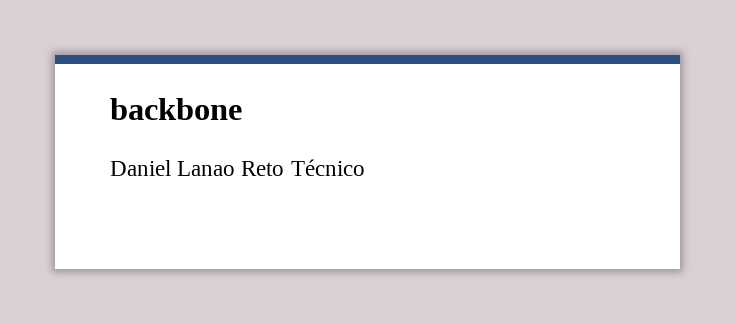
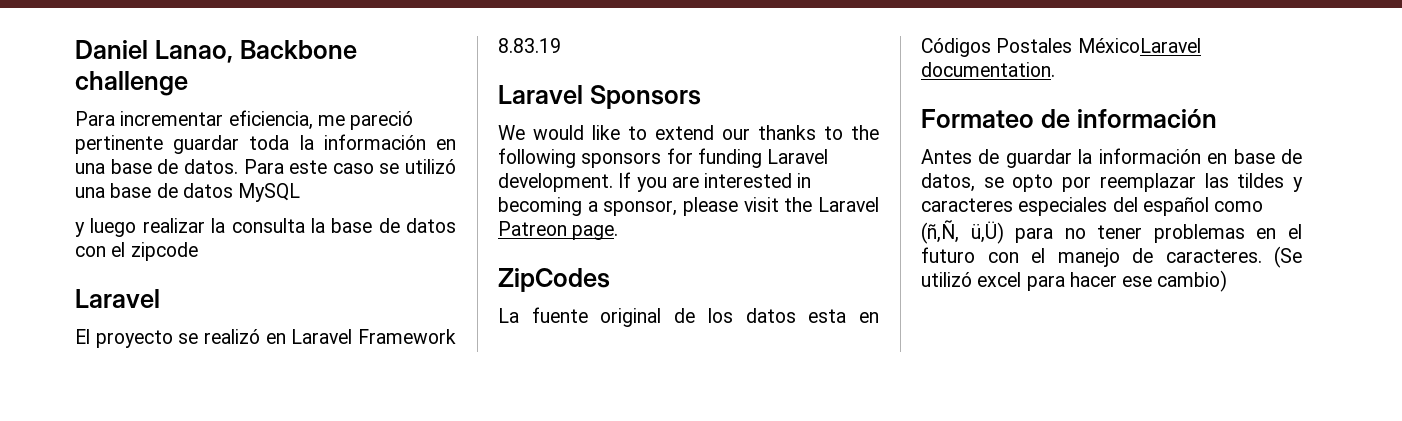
[110,98,242,120] [110,159,365,176] backbone // Daniel Lanao Reto Técnico -> [75,40,357,63] [75,71,188,96] [75,110,414,130] [75,134,456,154] [75,159,456,174] [75,183,301,202] [75,218,456,237] [75,242,198,261] [75,289,160,308] [75,329,456,348] [498,38,561,53] [498,85,701,109] [498,125,879,140] [498,148,829,168] [498,172,812,192] [498,197,879,216] [498,221,619,240] [498,268,610,292] [498,307,879,327] [921,38,1201,57] [921,62,1055,77] [921,109,1217,128] [921,148,1302,168] [921,173,1303,192] [921,197,1264,216] [921,220,1302,244] [921,246,1302,268] [921,270,1228,292] Daniel Lanao, Backbone challenge // Para incrementar eficiencia, me pareció pertinente guardar toda la información en una base de datos. Para este caso se utilizó una base de datos MySQL // y luego realizar la consulta la base de datos con el zipcode // Laravel // El proyecto se realizó en Laravel Framework 8.83.19 // Laravel Sponsors // We would like to extend our thanks to the following sponsors for funding Laravel development. If you are interested in becoming a sponsor, please visit the Laravel Patreon page. // ZipCodes // La fuente original de los datos esta en Códigos Postales MéxicoLaravel documentation. // Formateo de información // Antes de guardar la información en base de datos, se opto por reemplazar las tildes y caracteres especiales del español como (ñ,Ñ, ü,Ü) para no tener problemas en el futuro con el manejo de caracteres. (Se utilizó excel para hacer ese cambio)

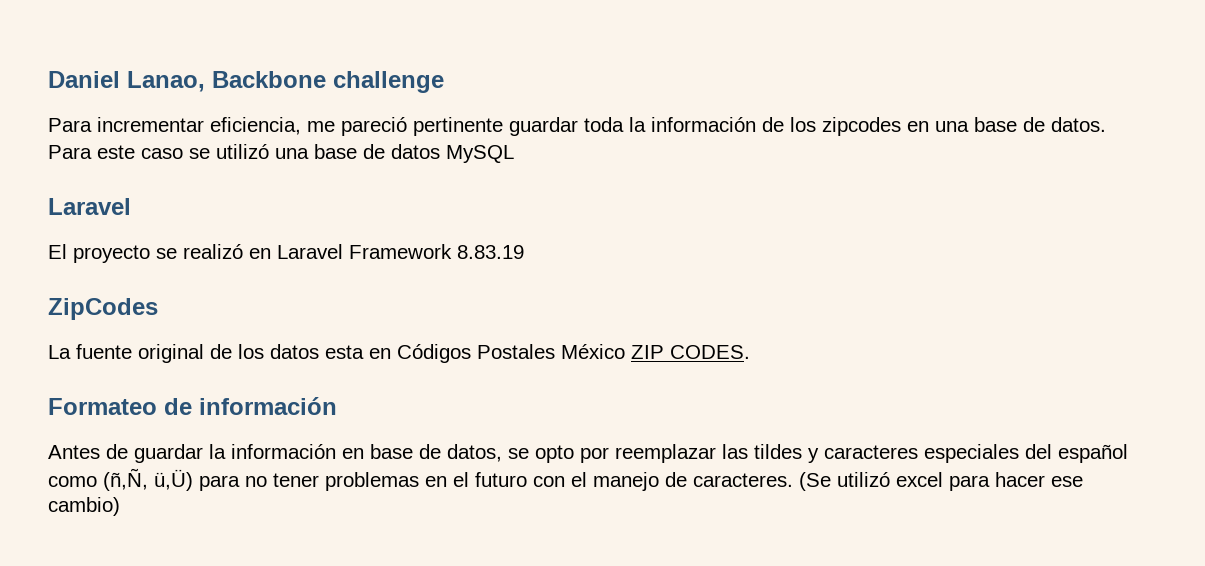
(426, 142) none -> [762,117,901,136] de los zipcodes
[75,218,456,237] [75,242,198,261] // y luego realizar la consulta la base de datos con el zipcode -> (514, 154) none
[498,85,701,109] [498,125,879,140] [498,148,829,168] [498,172,812,192] [498,197,879,216] [498,221,619,240] // Laravel Sponsors // We would like to extend our thanks to the following sponsors for funding Laravel development. If you are interested in becoming a sponsor, please visit the Laravel Patreon page. -> (524, 252) none
[1077,38,1201,53] [921,62,1055,77] MéxicoLaravel documentation. -> [561,344,750,359] México ZIP CODES.

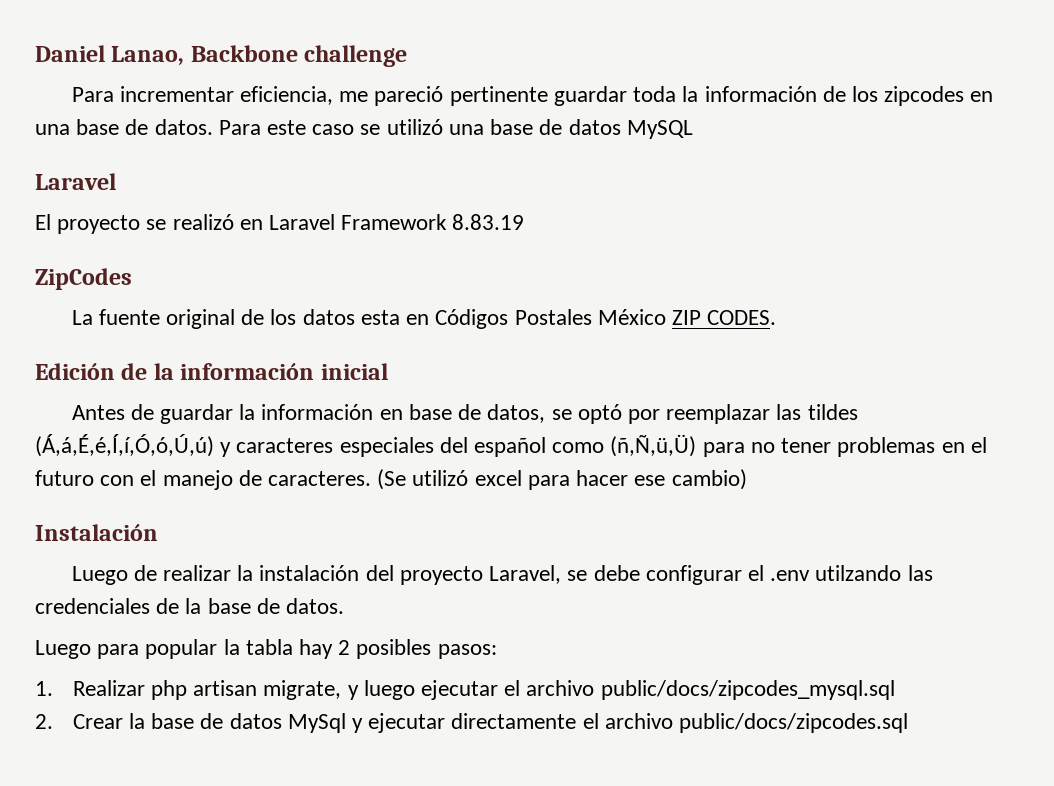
[48,397,337,415] Formateo de información -> [35,363,388,380] Edición de la información inicial
[535,445,574,463] opto -> [577,404,622,424] optó
(802, 451) none -> [35,434,214,457] (Á,á,É,é,Í,í,Ó,ó,Ú,ú)
[103,468,193,491] (ñ,Ñ, ü,Ü) -> [610,434,697,457] (ñ,Ñ,ü,Ü)
(120, 506) none -> [35,524,158,541] [71,565,933,585] [35,598,345,614] [35,639,497,659] [35,680,895,700] [35,713,909,733] // Instalación // Luego de realizar la instalación del proyecto Laravel, se debe configurar el .env utilzando las credenciales de la base de datos. // Luego para popular la tabla hay 2 posibles pasos: // 1. Realizar php artisan migrate, y luego ejecutar el archivo public/docs/zipcodes_mysql.sql // 2. Crear la base de datos MySql y ejecutar directamente el archivo public/docs/zipcodes.sql

